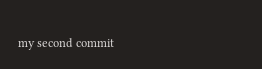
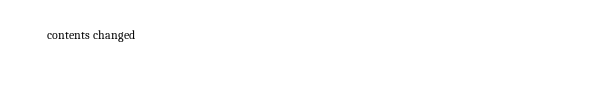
[18,38,114,50] my second commit -> [47,30,136,42] contents changed

